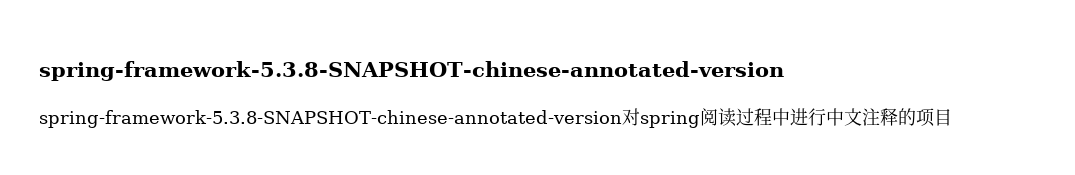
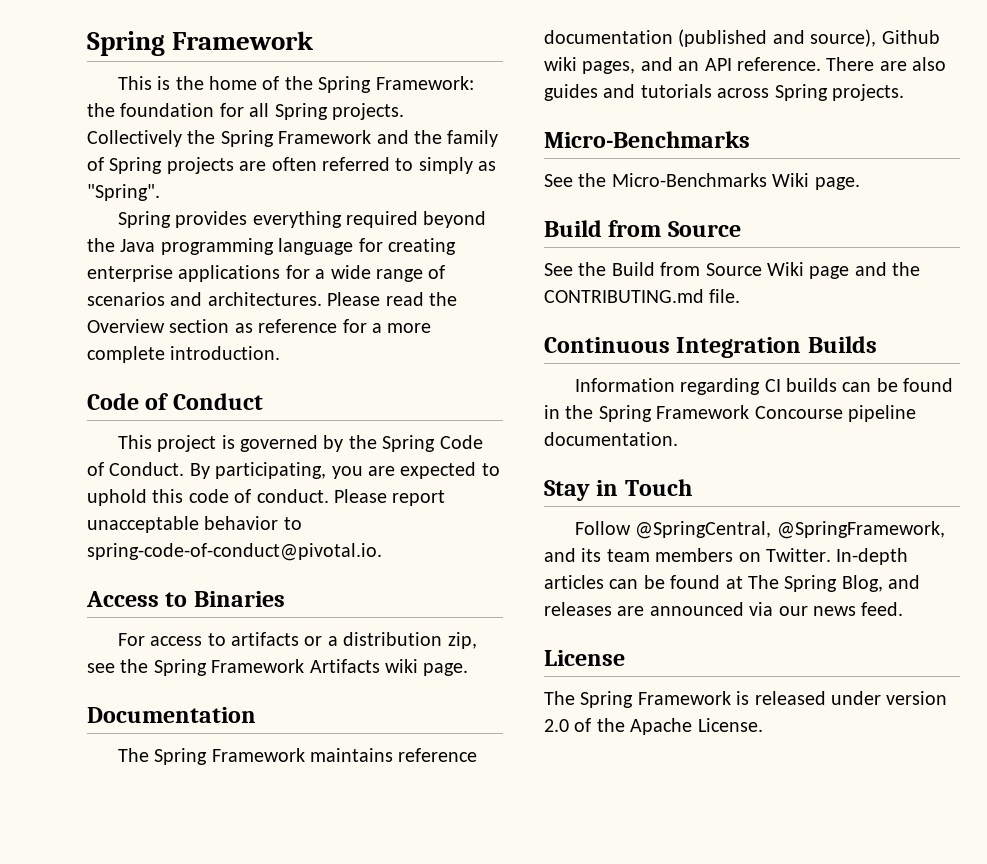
[39,61,784,81] [39,108,952,128] spring-framework-5.3.8-SNAPSHOT-chinese-annotated-version // spring-framework-5.3.8-SNAPSHOT-chinese-annotated-version对spring阅读过程中进行中文注释的项目 -> [87,31,315,56] [117,76,474,93] [87,103,404,120] [87,130,499,147] [87,157,497,174] [87,184,160,201] [117,211,487,228] [87,238,456,255] [87,265,446,282] [87,292,457,306] [87,319,432,333] [87,346,281,363] [87,393,263,410] [117,435,483,452] [87,462,500,479] [87,489,446,506] [87,516,302,533] [87,543,382,561] [86,591,285,607] [117,632,477,649] [87,659,469,676] [87,707,256,723] [117,748,478,765] [544,29,940,47] [544,57,947,74] [544,84,904,101] [544,131,750,148] [544,173,860,190] [544,220,741,237] [544,262,921,279] [544,289,741,303] [544,336,877,358] [574,378,954,395] [544,405,916,422] [544,432,678,446] [544,479,692,501] [574,521,945,539] [544,548,909,565] [544,575,921,592] [544,602,904,616] [544,650,625,666] [544,691,948,708] [544,718,763,735] Spring Framework // This is the home of the Spring Framework: the foundation for all Spring projects. Collectively the Spring Framework and the family of Spring projects are often referred to simply as "Spring". // Spring provides everything required beyond the Java programming language for creating enterprise applications for a wide range of scenarios and architectures. Please read the Overview section as reference for a more complete introduction. // Code of Conduct // This project is governed by the Spring Code of Conduct. By participating, you are expected to uphold this code of conduct. Please report unacceptable behavior to spring-code-of-conduct@pivotal.io. // Access to Binaries // For access to artifacts or a distribution zip, see the Spring Framework Artifacts wiki page. // Documentation // The Spring Framework maintains reference documentation (published and source), Github wiki pages, and an API reference. There are also guides and tutorials across Spring projects. // Micro-Benchmarks // See the Micro-Benchmarks Wiki page. // Build from Source // See the Build from Source Wiki page and the CONTRIBUTING.md file. // Continuous Integration Builds // Information regarding CI builds can be found in the Spring Framework Concourse pipeline documentation. // Stay in Touch // Follow @SpringCentral, @SpringFramework, and its team members on Twitter. In-depth articles can be found at The Spring Blog, and releases are announced via our news feed. // License // The Spring Framework is released under version 2.0 of the Apache License.

